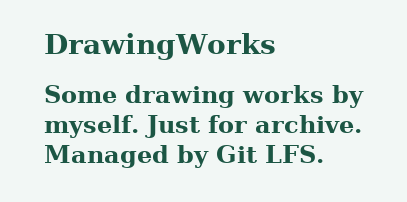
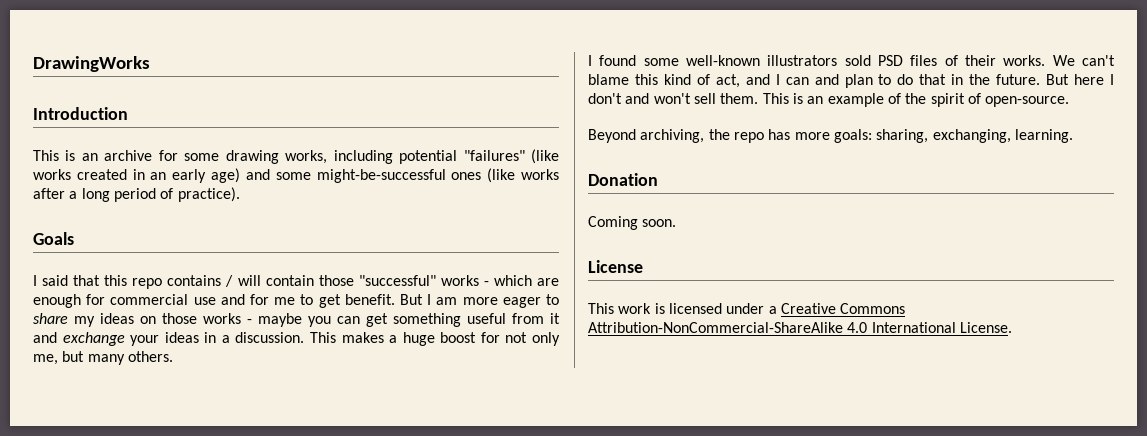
[44,85,364,108] [44,115,362,138] [44,145,324,168] Some drawing works by myself. Just for archive. Managed by Git LFS. -> [33,107,128,120] [33,149,559,164] [33,168,559,183] [33,187,240,202] [33,232,74,245] [33,275,559,289] [33,294,559,308] [33,313,560,327] [33,332,560,346] [33,351,173,365] [588,55,1115,66] [588,74,1114,88] [588,93,1070,107] [588,129,1073,143] [588,173,658,186] [588,216,677,230] [588,260,643,273] [588,303,906,314] [588,322,1012,333] Introduction // This is an archive for some drawing works, including potential "failures" (like works created in an early age) and some might-be-successful ones (like works after a long period of practice). // Goals // I said that this repo contains / will contain those "successful" works - which are enough for commercial use and for me to get benefit. But I am more eager to share my ideas on those works - maybe you can get something useful from it and exchange your ideas in a discussion. This makes a huge boost for not only me, but many others. // I found some well-known illustrators sold PSD files of their works. We can't blame this kind of act, and I can and plan to do that in the future. But here I don't and won't sell them. This is an example of the spirit of open-source. // Beyond archiving, the repo has more goals: sharing, exchanging, learning. // Donation // Coming soon. // License // This work is licensed under a Creative Commons Attribution-NonCommercial-ShareAlike 4.0 International License.

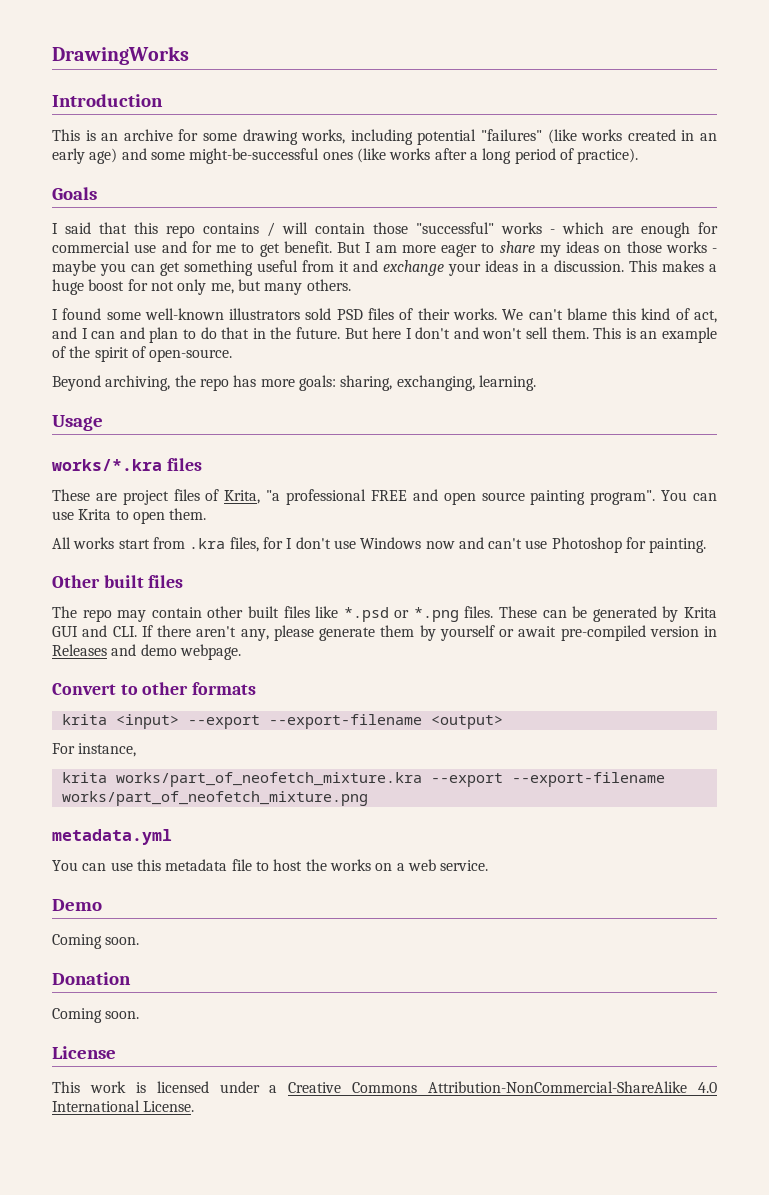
(1073, 136) none -> [52,415,103,431] [52,458,202,471] [52,489,718,505] [52,508,207,524] [52,537,707,553] [52,575,184,588] [52,606,717,622] [52,625,717,641] [52,644,241,660] [52,682,257,695] [61,714,503,729] [52,743,137,757] [61,772,665,787] [61,791,368,806] [52,829,172,845] [52,859,489,871] [52,899,102,911] [52,934,140,949] // Usage // works/*.kra files // These are project files of Krita, "a professional FREE and open source painting program". You can use Krita to open them. // All works start from .kra files, for I don't use Windows now and can't use Photoshop for painting. // Other built files // The repo may contain other built files like *.psd or *.png files. These can be generated by Krita GUI and CLI. If there aren't any, please generate them by yourself or await pre-compiled version in Releases and demo webpage. // Convert to other formats // krita <input> --export --export-filename <output> // For instance, // krita works/part_of_neofetch_mixture.kra --export --export-filename works/part_of_neofetch_mixture.png // metadata.yml // You can use this metadata file to host the works on a web service. // Demo // Coming soon.

